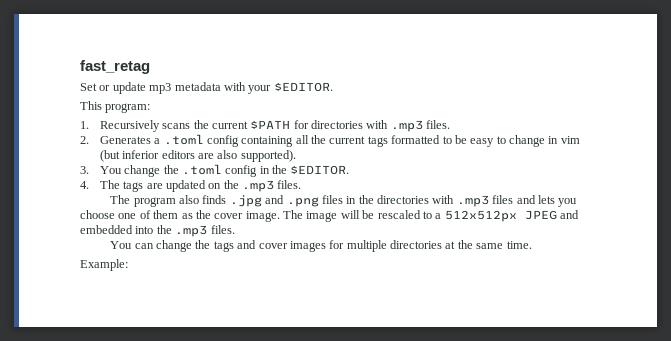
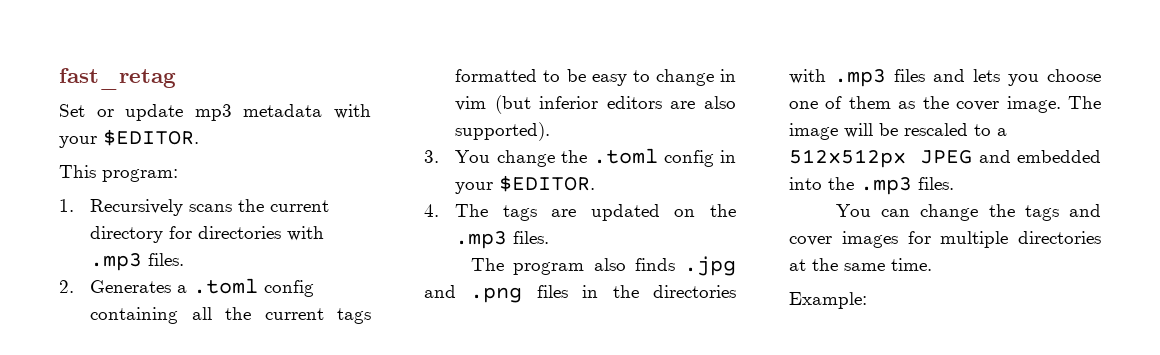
[250,120,291,129] $PATH -> [90,226,164,243] directory
[272,165,288,174] the -> [455,182,494,194] your

